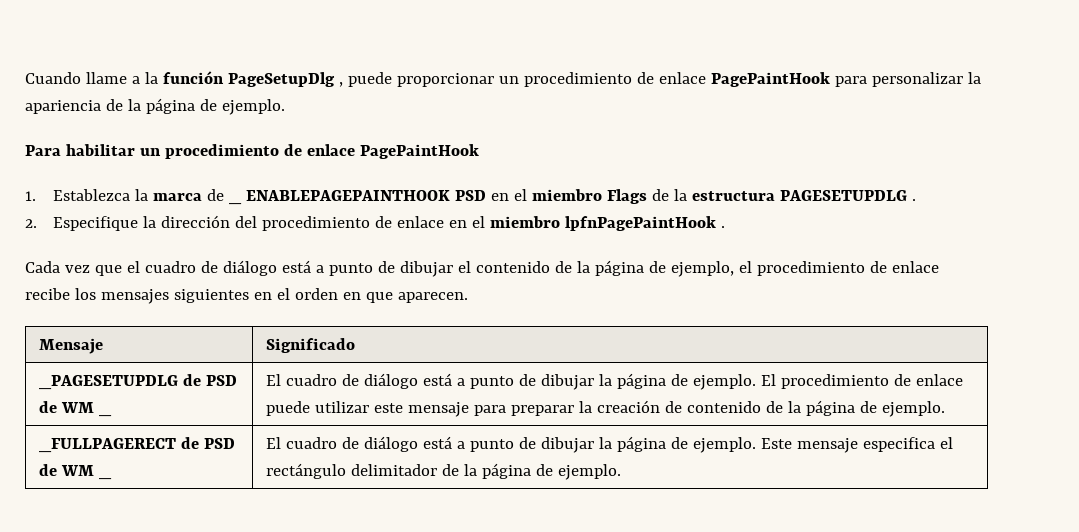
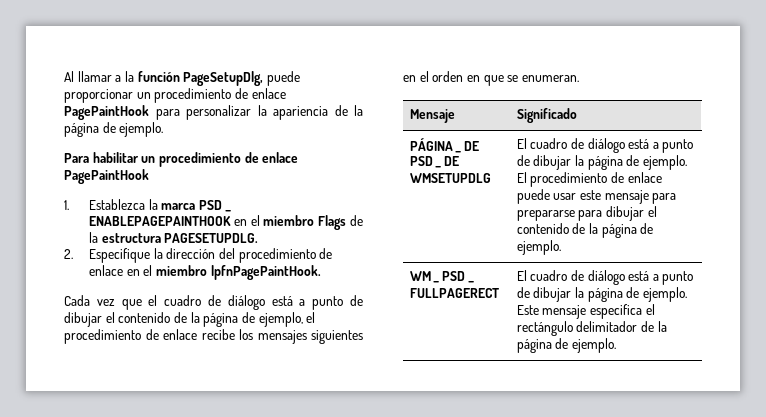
[25,72,127,84] Cuando llame -> [64,71,112,82] Al llamar
[227,72,343,87] PageSetupDlg , -> [183,71,264,86] PageSetupDlg,
[206,189,224,201] de -> [199,200,223,210] PSD
[454,190,486,201] PSD -> (232, 221) none
[779,190,916,201] PAGESETUPDLG . -> [164,233,259,243] PAGESETUPDLG.
[564,216,725,231] lpfnPagePaintHook . -> [210,265,321,280] lpfnPagePaintHook.
[397,292,468,303] aparecen. -> [507,75,579,82] se enumeran.
[39,374,238,390] [39,401,95,413] [99,413,113,417] _PAGESETUPDLG de PSD de WM _ -> [409,138,453,151] [455,151,462,153] [463,141,479,151] [409,156,433,166] [435,166,442,168] [443,156,459,166] [409,173,491,183] PÁGINA _ DE PSD _ DE WMSETUPDLG
[315,401,370,413] utilizar -> [553,193,577,200] usar
[511,400,683,416] preparar la creación de -> [516,206,657,221] prepararse para dibujar el
[39,437,236,453] [39,464,95,476] [99,476,113,480] _FULLPAGERECT de PSD de WM _ -> [409,271,431,281] [433,281,440,283] [441,271,465,281] [467,281,474,283] [409,288,499,298] WM _ PSD _ FULLPAGERECT

